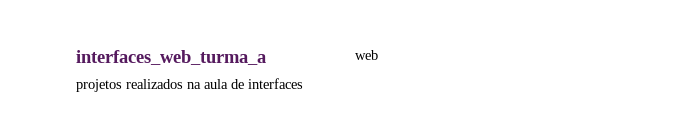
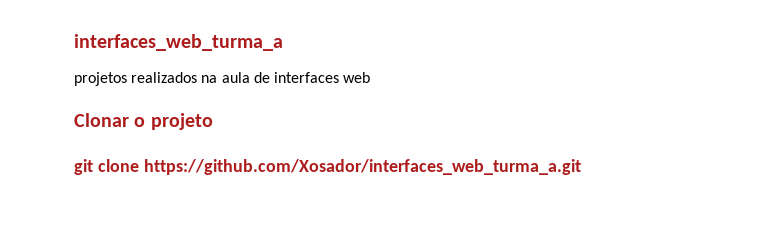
(378, 55) none -> [74,113,213,130] [74,159,581,175] // Clonar o projeto // git clone https://github.com/Xosador/interfaces_web_turma_a.git

